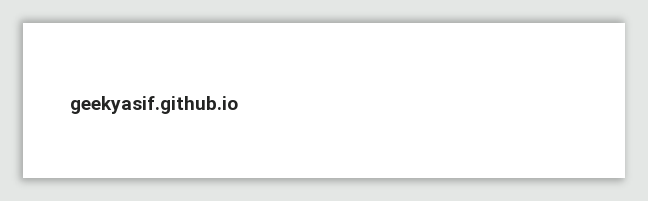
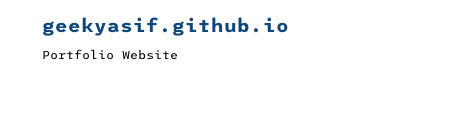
(238, 105) none -> [42,49,178,60] // Portfolio Website

